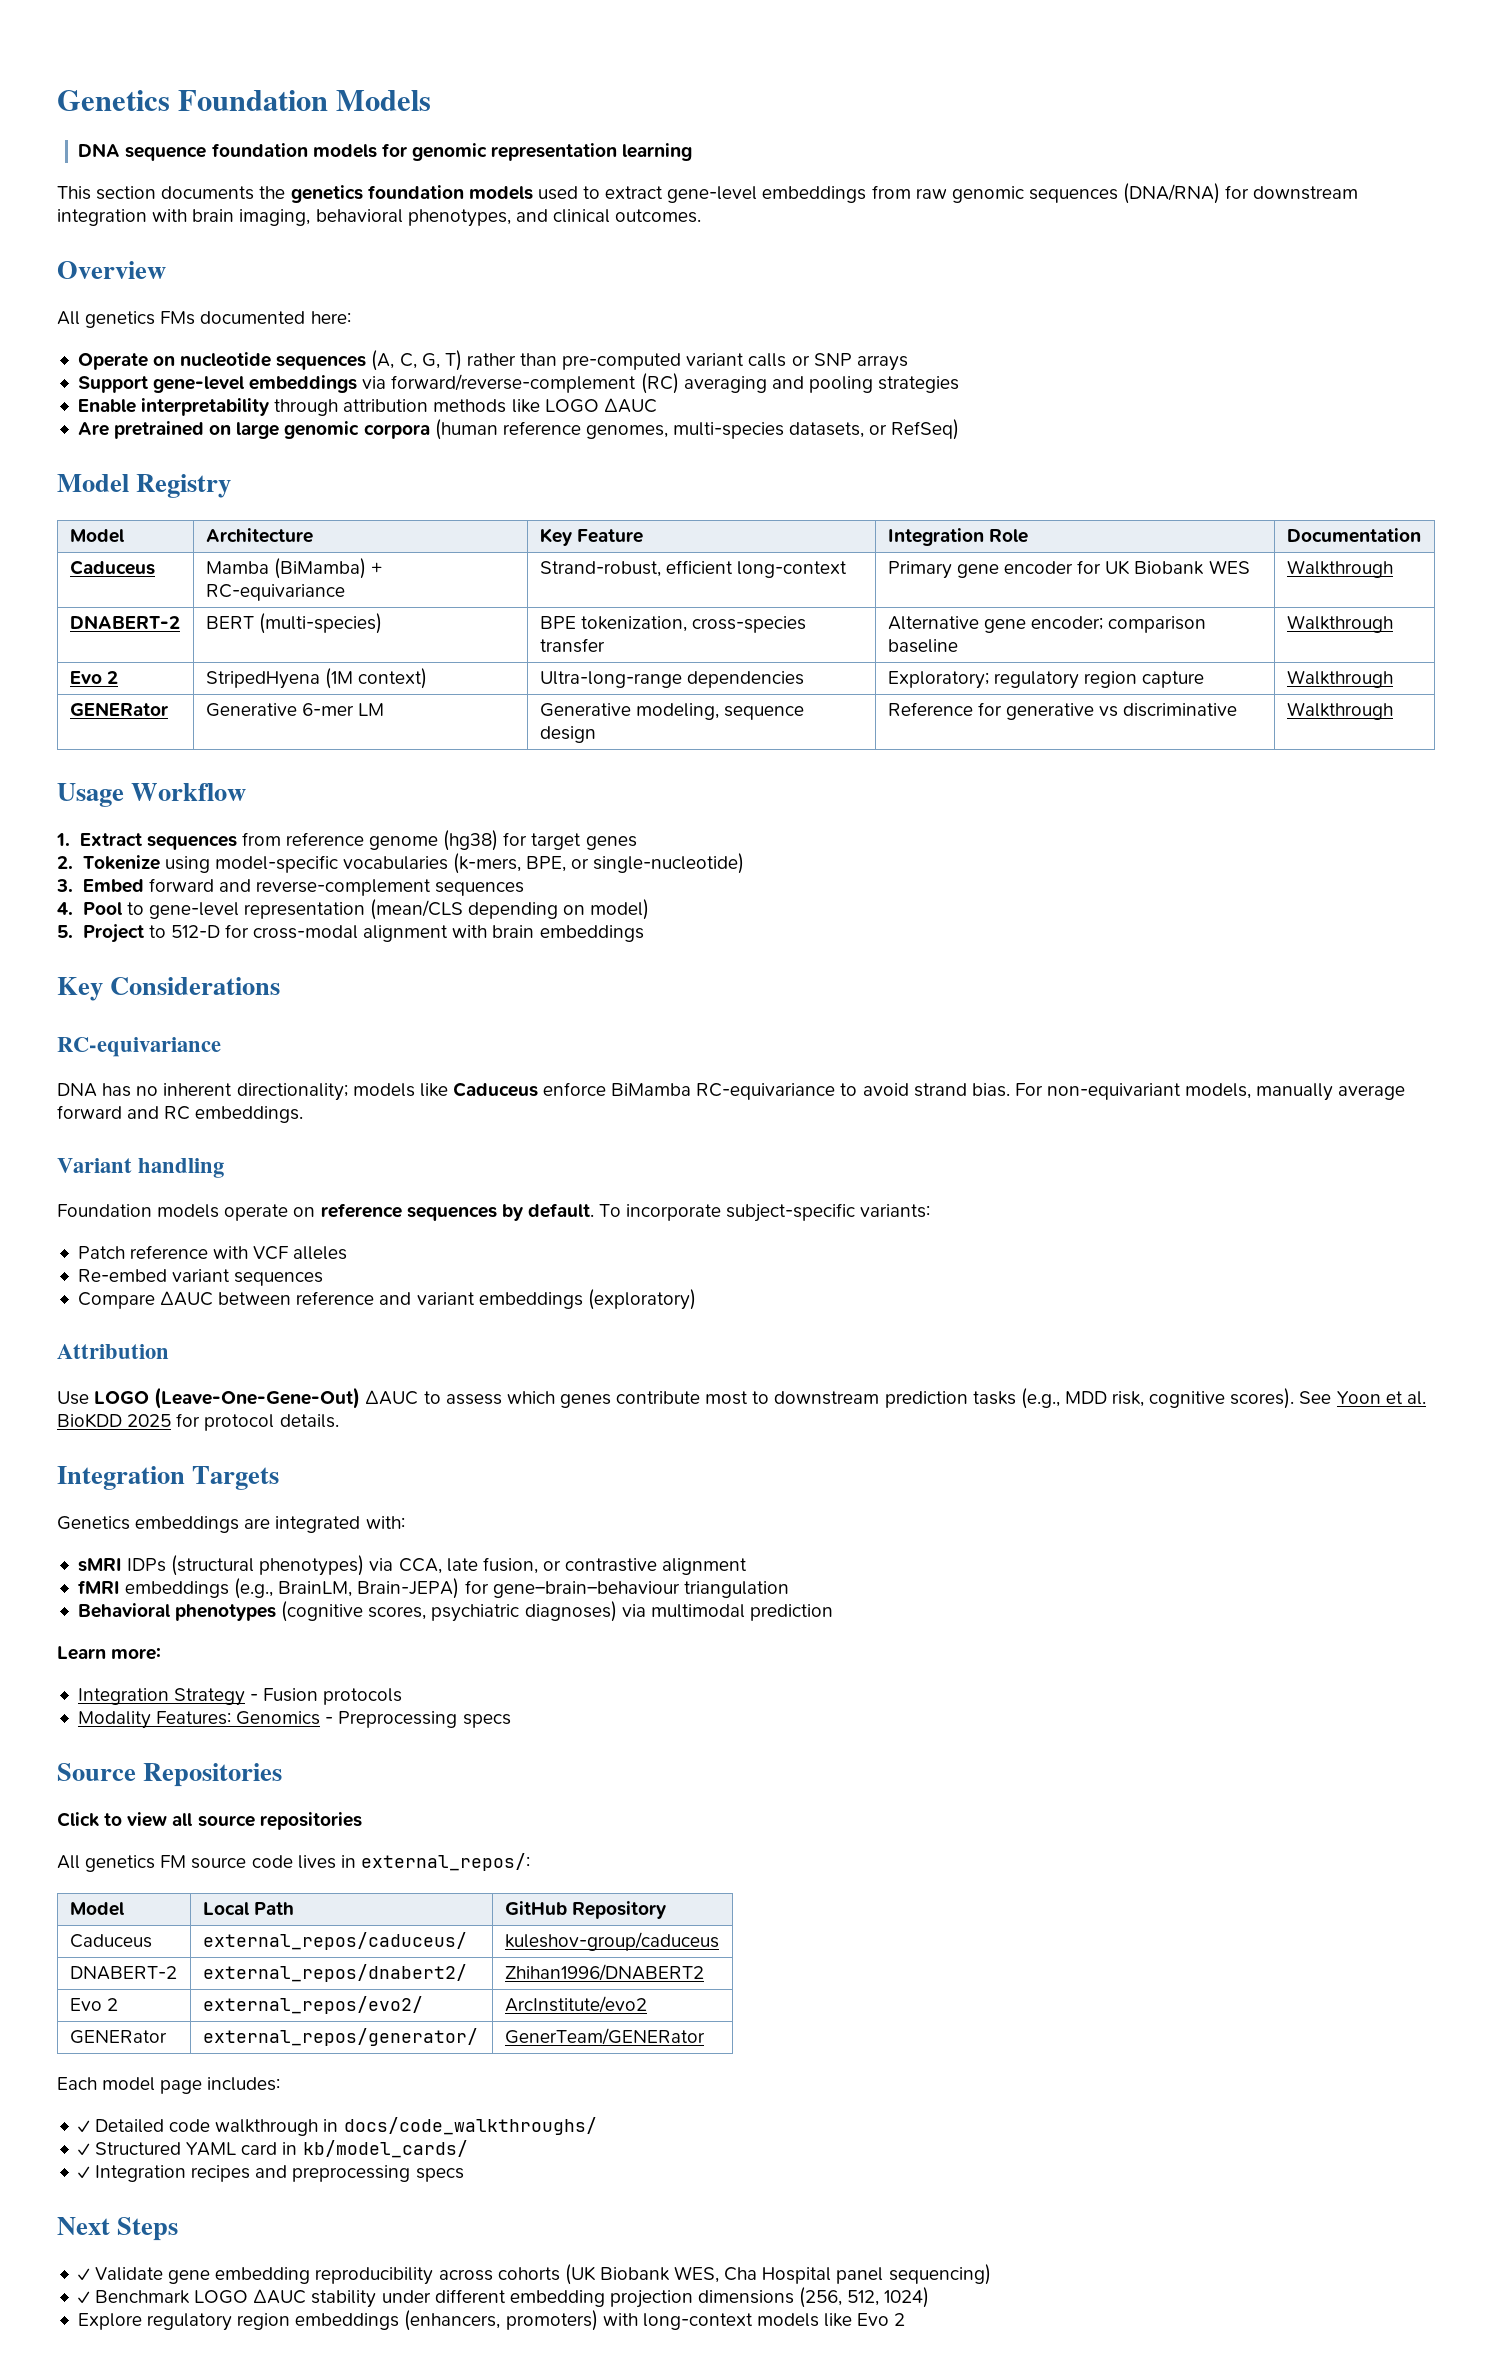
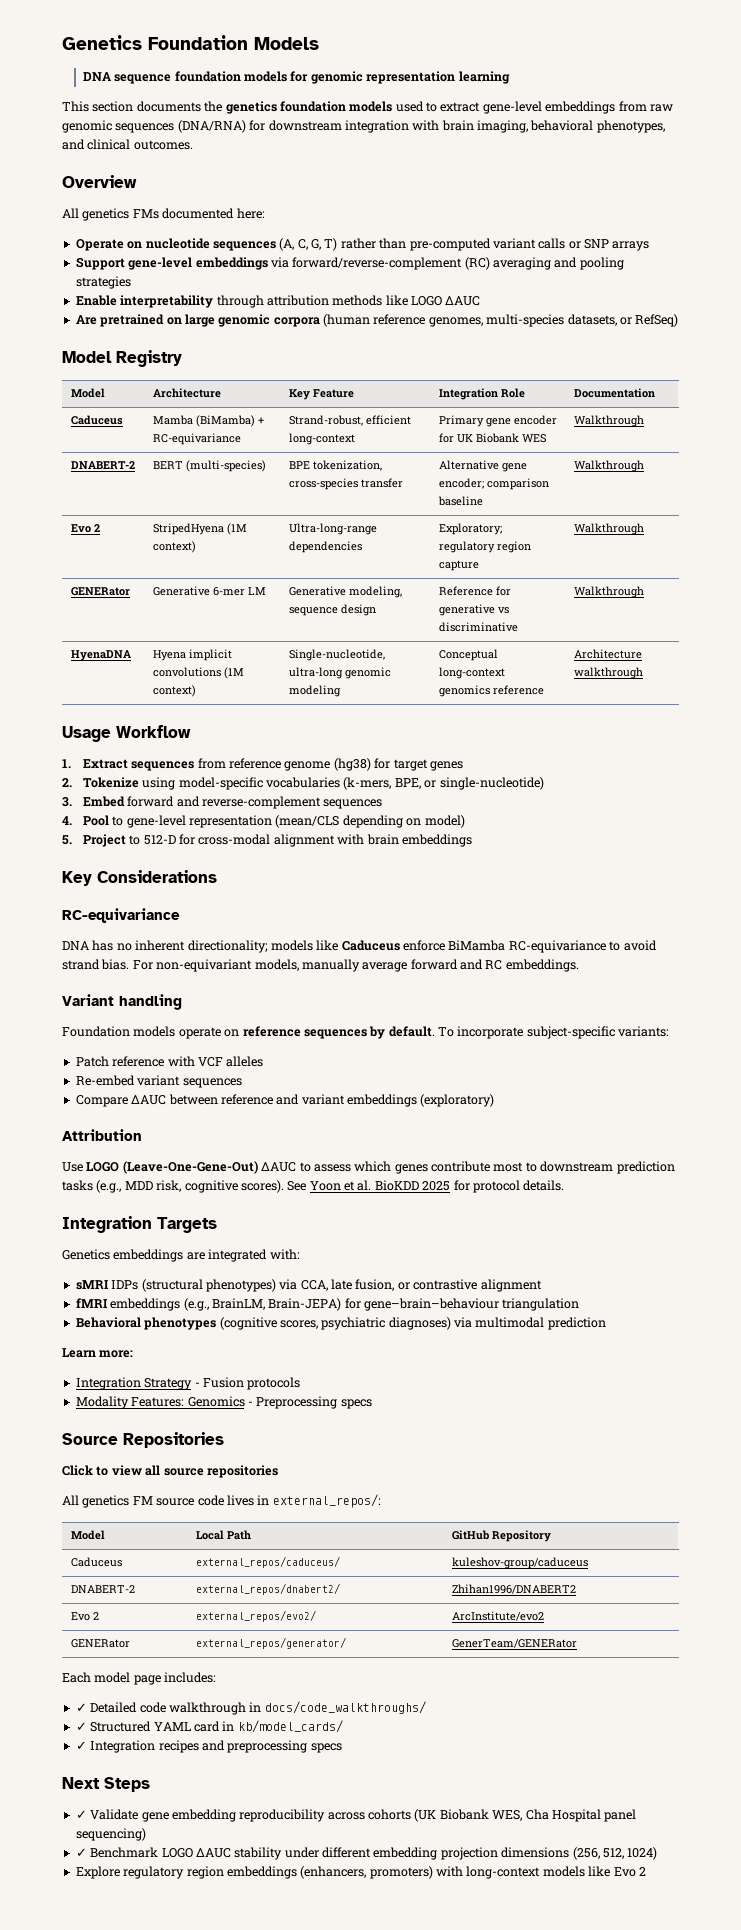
(1393, 711) none -> [70,650,131,661] [152,649,232,661] [152,667,244,679] [152,685,196,697] [288,649,385,661] [288,667,391,679] [288,685,341,697] [438,649,498,661] [438,667,505,679] [438,685,544,697] [573,649,642,659] [573,667,643,679] // HyenaDNA | Hyena implicit convolutions (1M context) | Single-nucleotide, ultra-long genomic modeling | Conceptual long-context genomics reference | Architecture walkthrough

